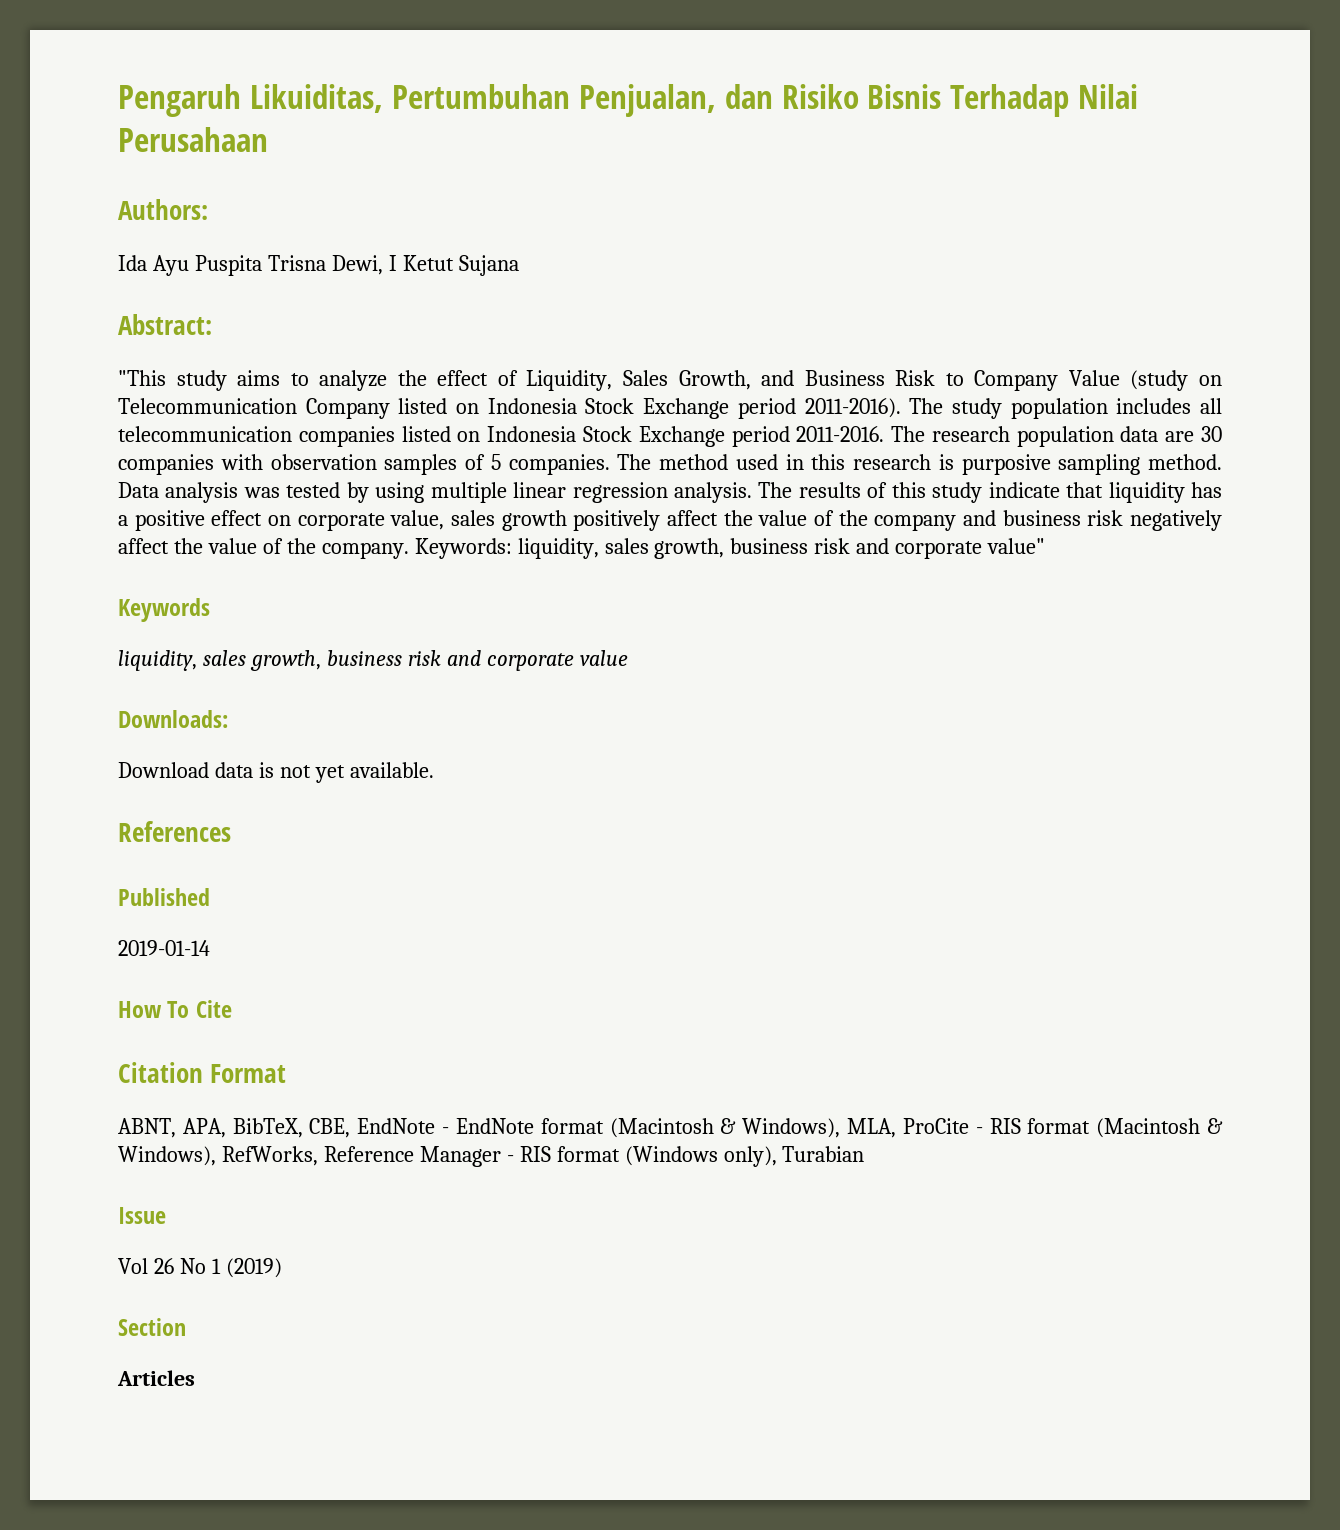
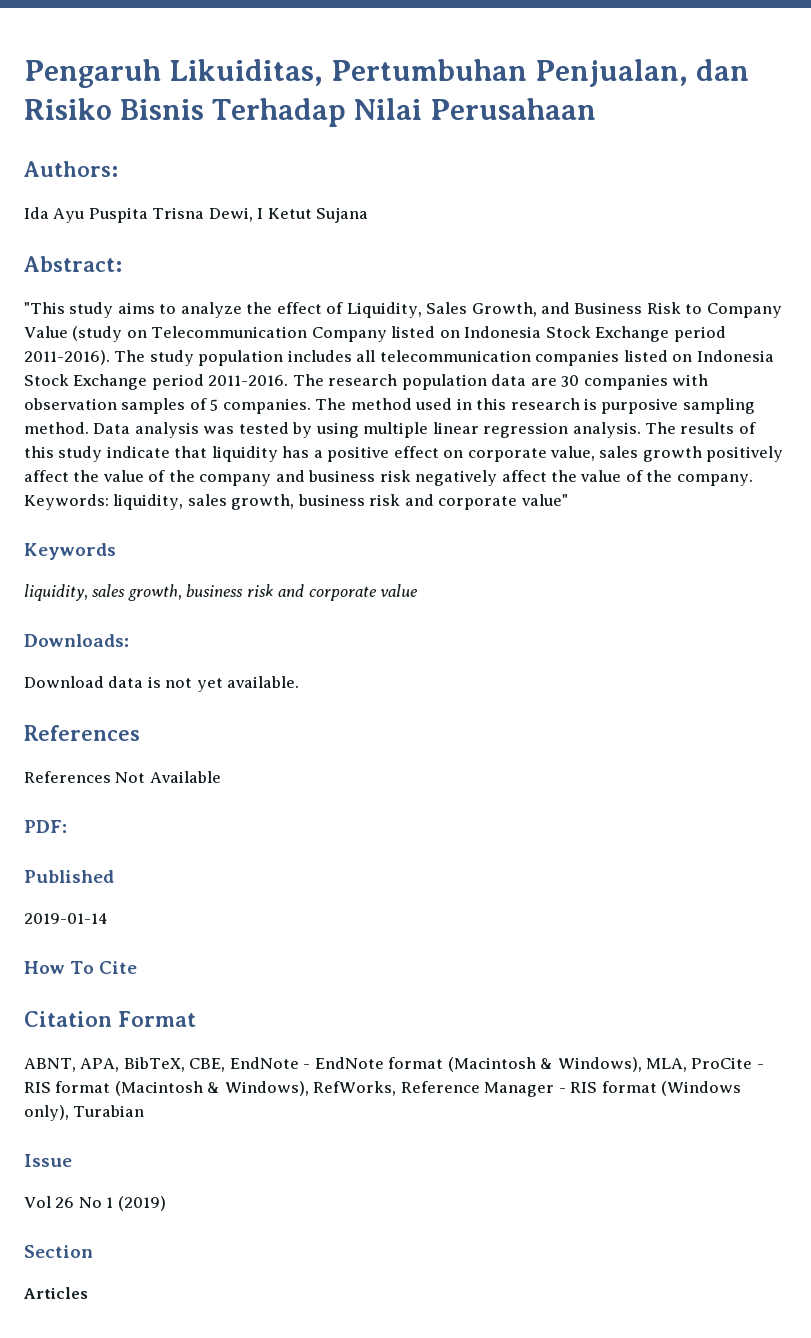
(231, 831) none -> [24,771,221,783] [24,820,67,833] // References Not Available // PDF:

